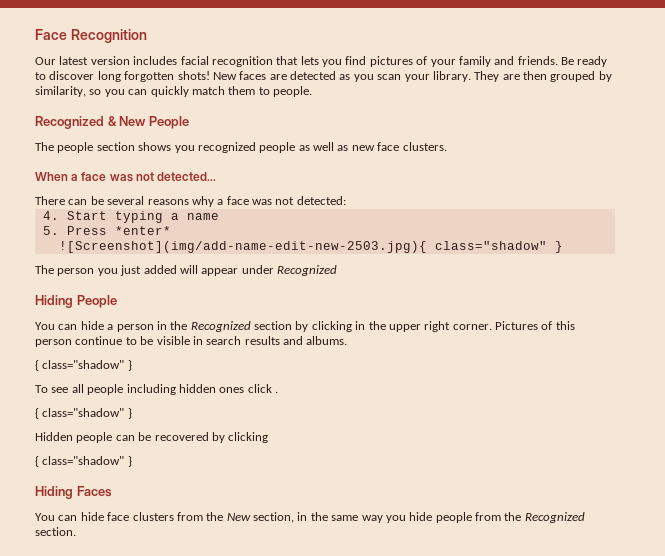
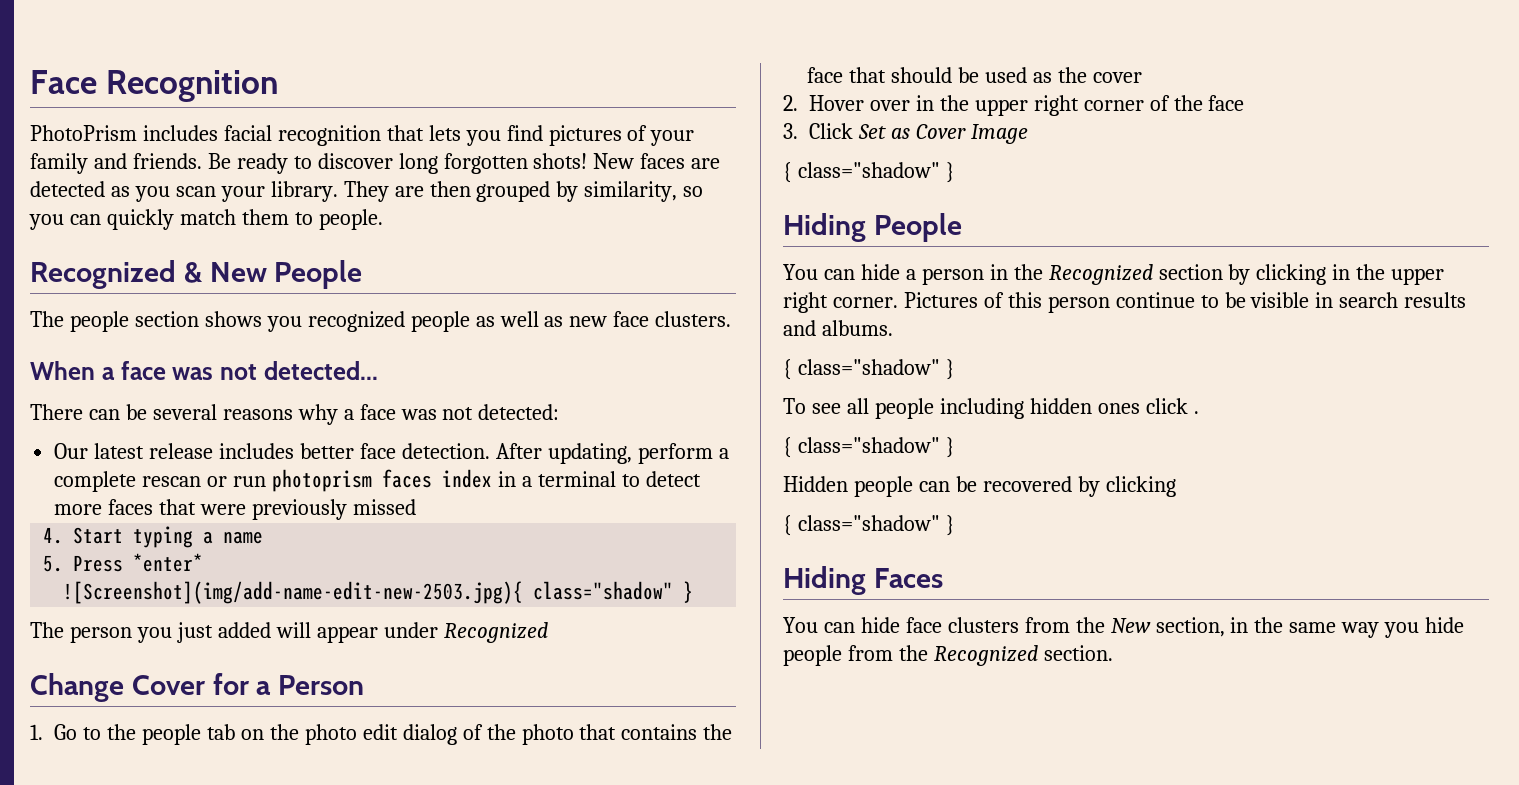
[35,56,130,65] Our latest version -> [30,125,137,141] PhotoPrism
(346, 200) none -> [54,443,729,464] [54,469,701,492] [54,499,416,520] // Our latest release includes better face detection. After updating, perform a complete rescan or run photoprism faces index in a terminal to detect more faces that were previously missed
(337, 270) none -> [30,673,365,702] [30,724,733,745] [807,67,1142,83] [783,95,1245,116] [783,123,1028,144] [783,162,955,183] // Change Cover for a Person // 1. Go to the people tab on the photo edit dialog of the photo that contains the face that should be used as the cover // 2. Hover over in the upper right corner of the face // 3. Click Set as Cover Image // { class="shadow" }

